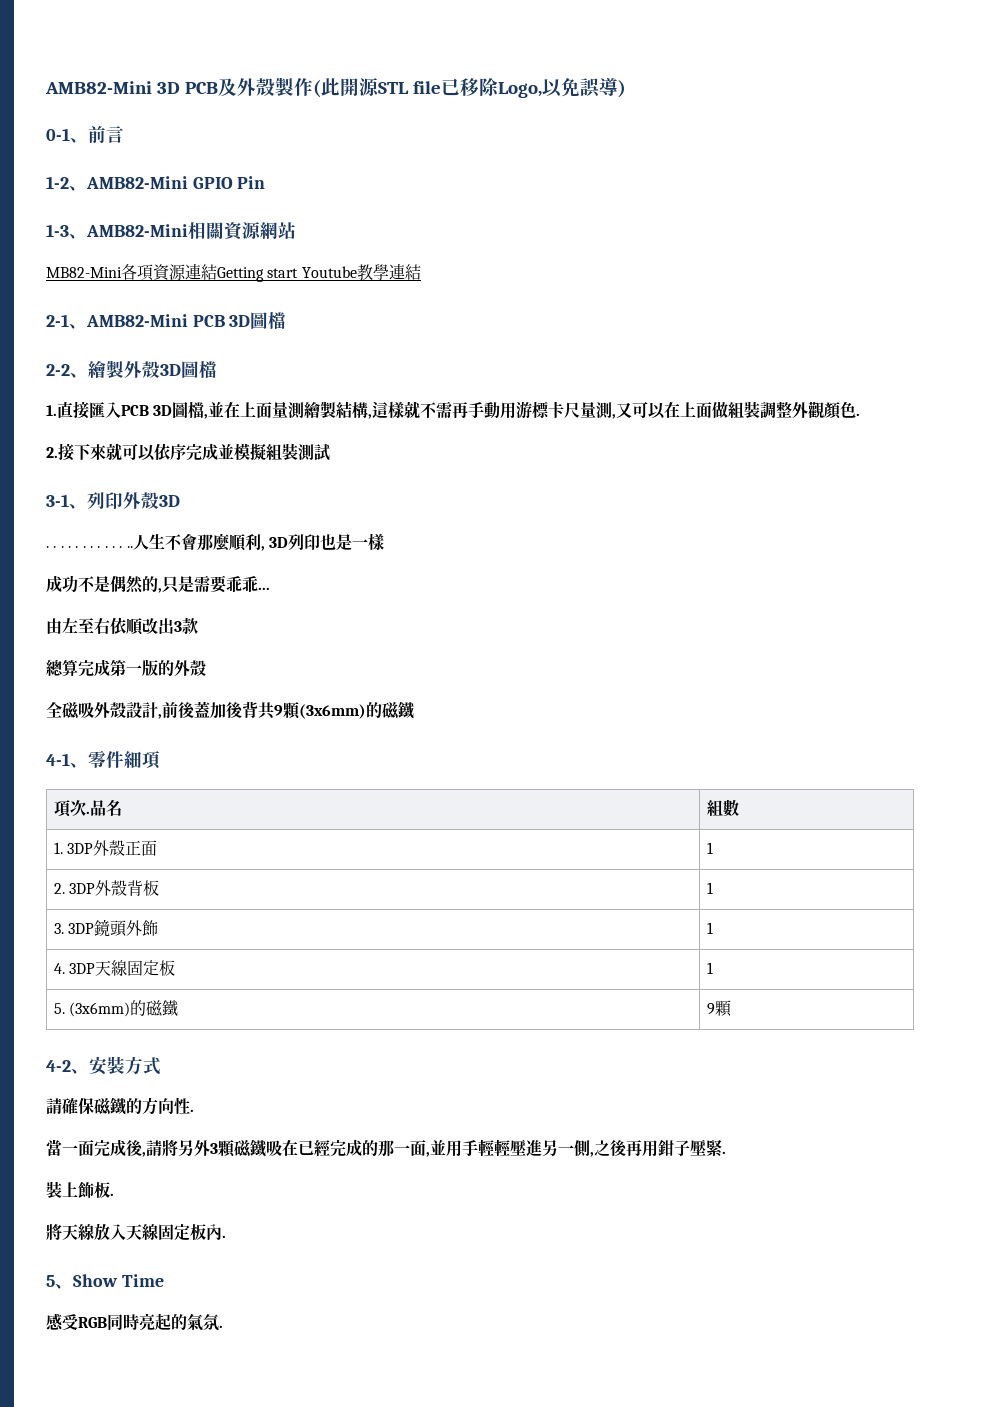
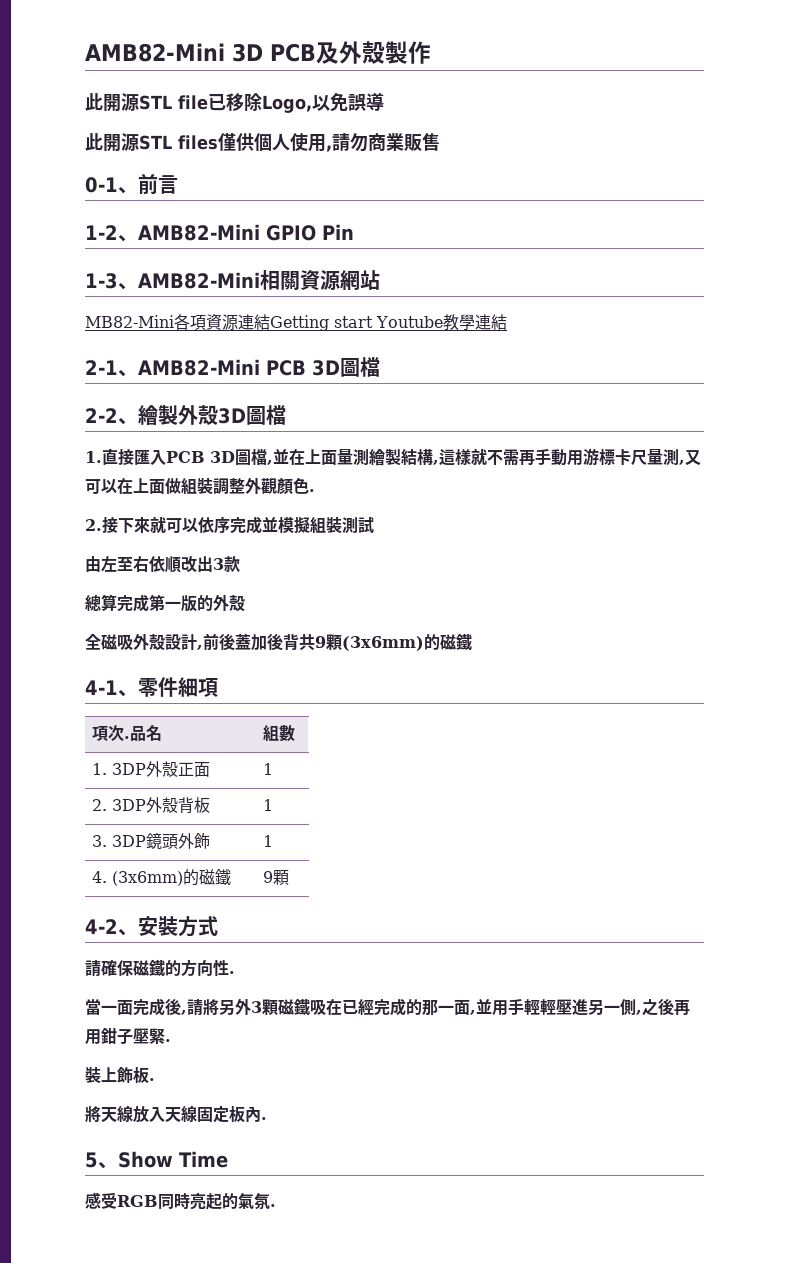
[312,80,321,98] ( -> (431, 52) //
[617,80,626,98] ) -> [85,133,440,152] // 此開源STL files僅供個人使用,請勿商業販售
[46,492,180,510] [46,533,384,551] [46,575,270,593] // 3-1、列印外殼3D // . . . . . . . . . . . ..人生不會那麼順利, 3D列印也是一樣 // 成功不是偶然的,只是需要乖乖... -> (374, 525) none
[69,960,176,976] [707,962,714,974] [54,1003,66,1014] 3DP天線固定板 | 1 // 5. -> (107, 877) none

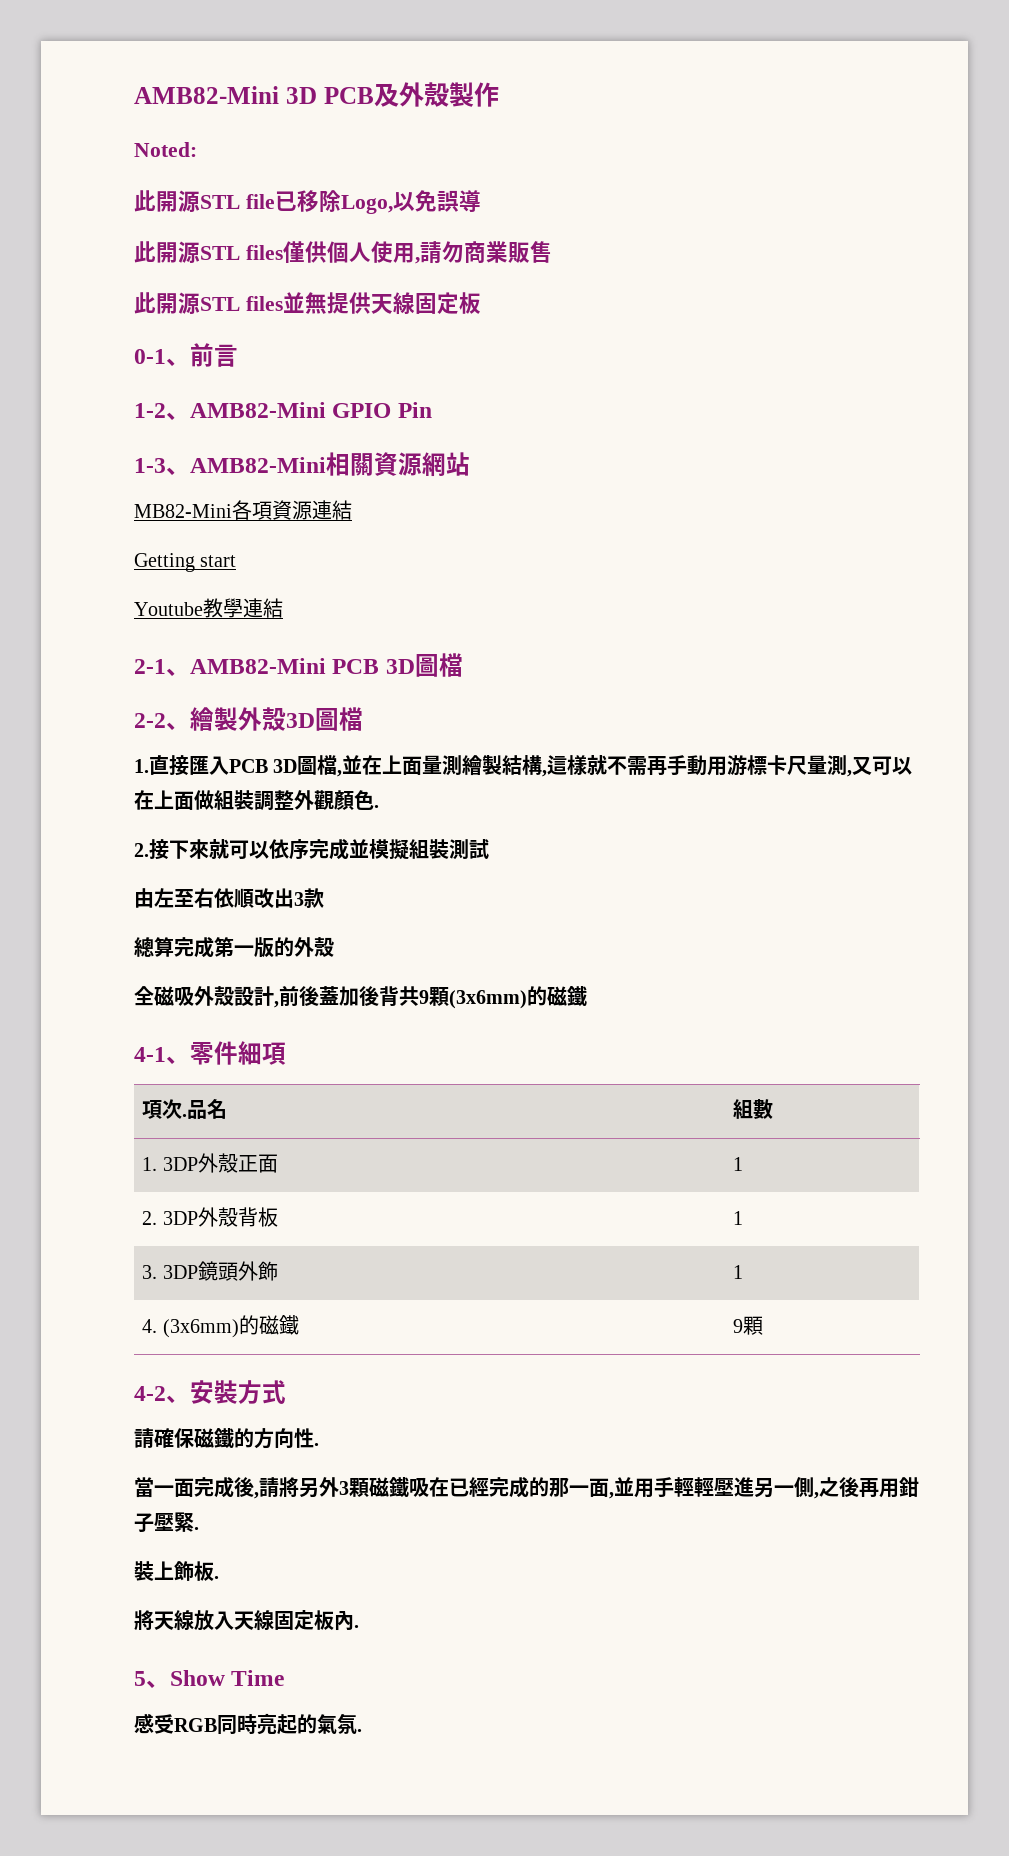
(431, 52) none -> [134,142,197,157] // Noted:
(440, 142) none -> [134,292,481,315] // 此開源STL files並無提供天線固定板
(270, 322) none -> (352, 510) //
(373, 322) none -> (237, 561) //

